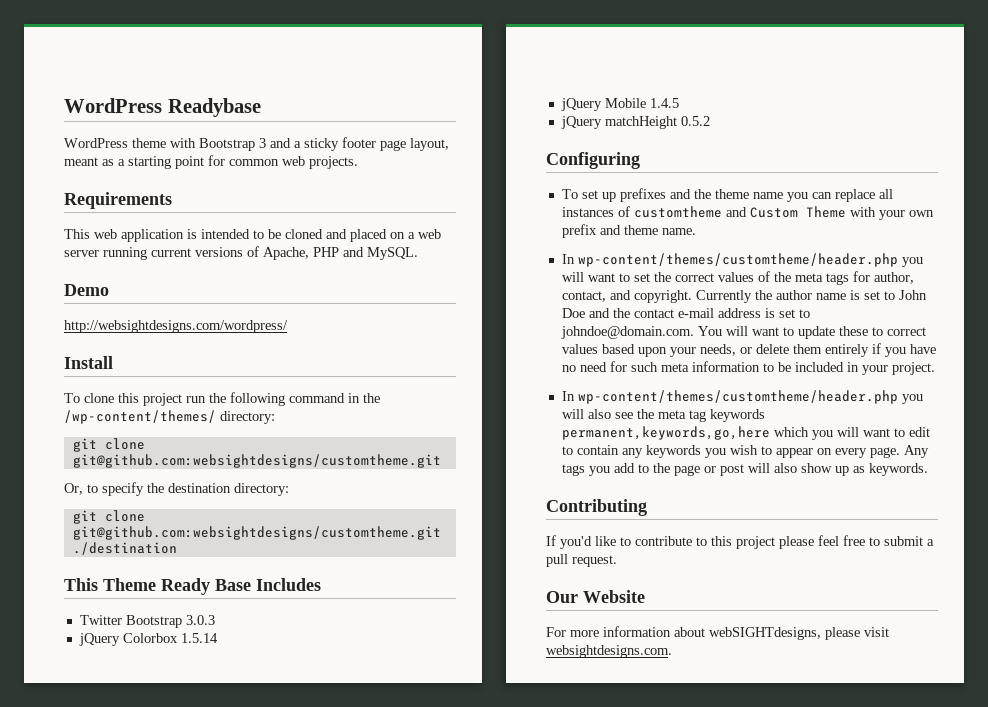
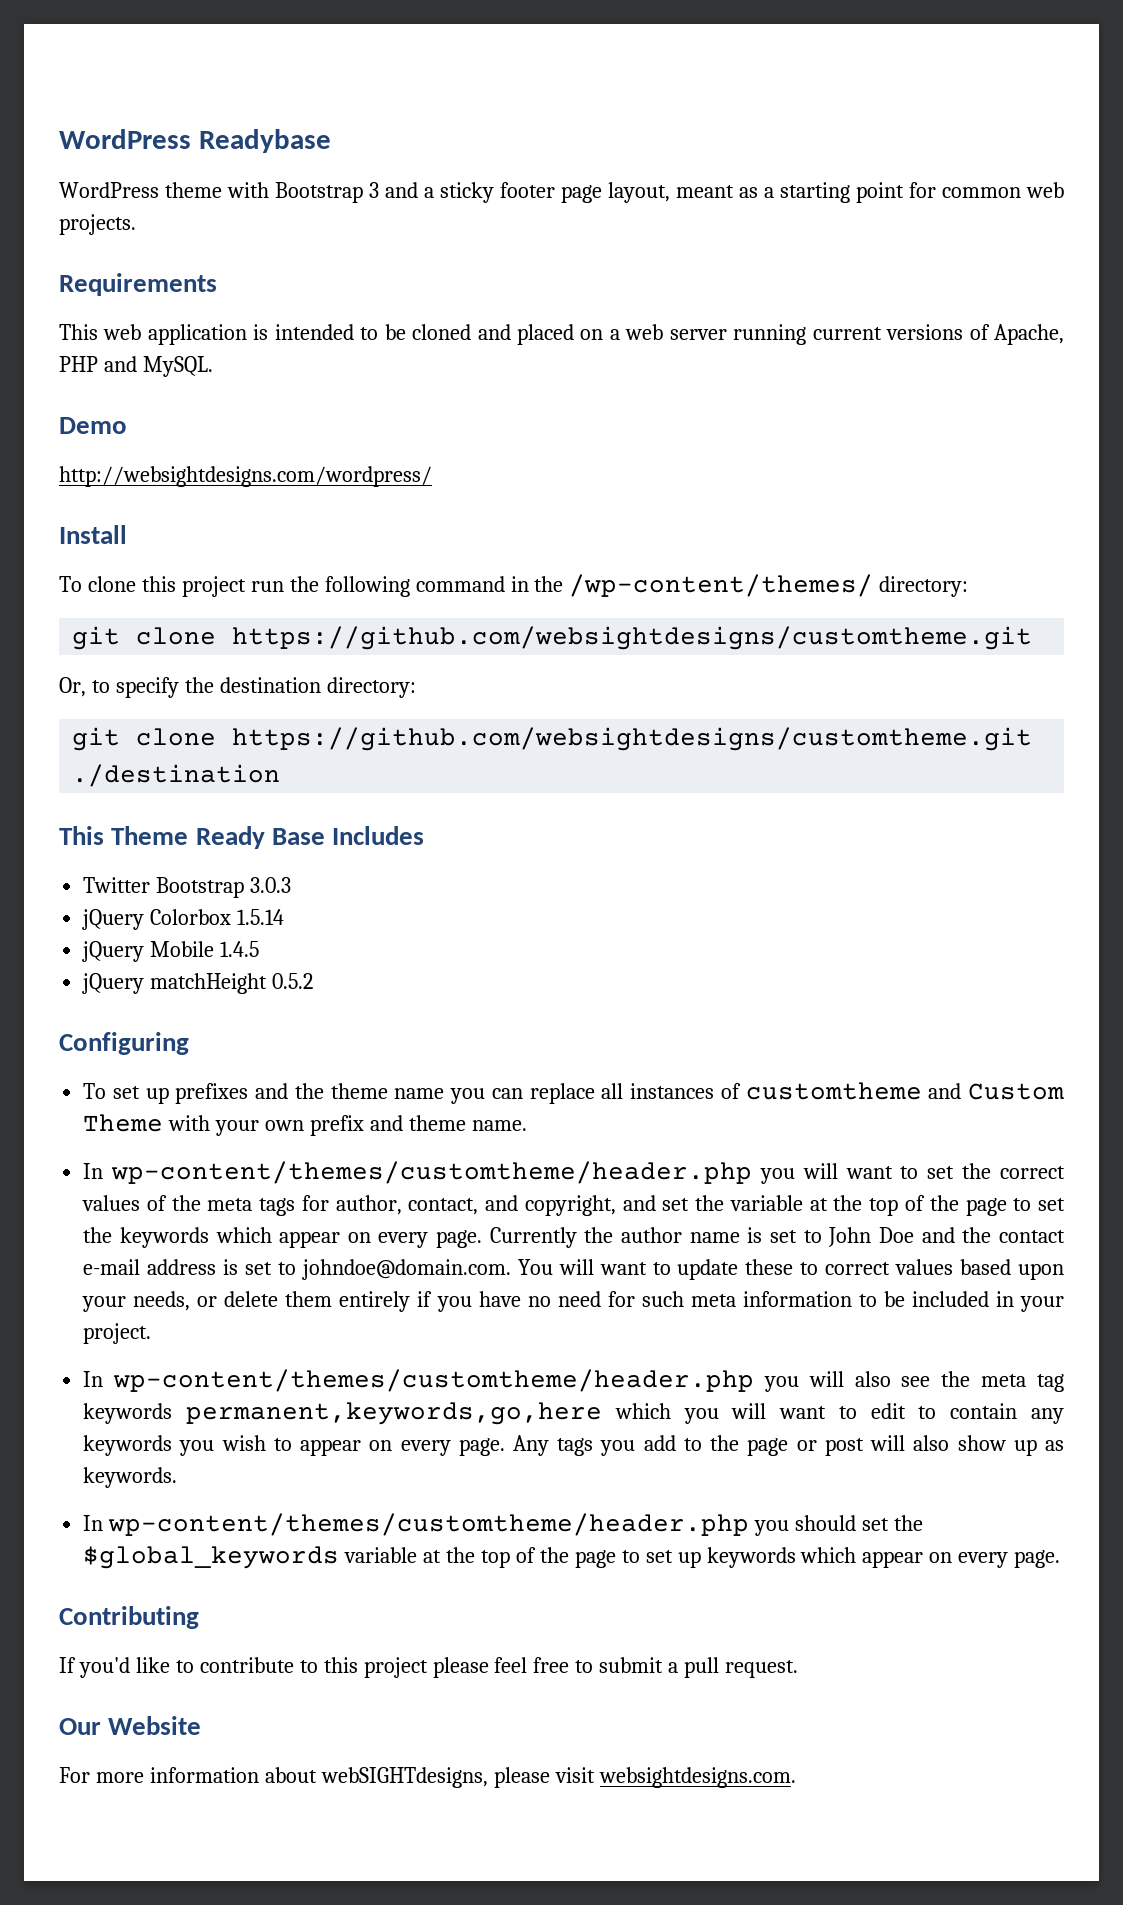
[72,454,441,468] git@github.com:websightdesigns/customtheme.git -> [232,626,1033,650] https://github.com/websightdesigns/customtheme.git
[72,526,441,540] git@github.com:websightdesigns/customtheme.git -> [232,727,1033,751] https://github.com/websightdesigns/customtheme.git
[633,290,692,303] copyright. -> [524,1195,1065,1216] [83,1227,483,1248] copyright, and set the variable at the top of the page to set the keywords which appear on every page.
(928, 469) none -> [83,1513,923,1536] [83,1546,1061,1569] // In wp-content/themes/customtheme/header.php you should set the $global_keywords variable at the top of the page to set up keywords which appear on every page.

